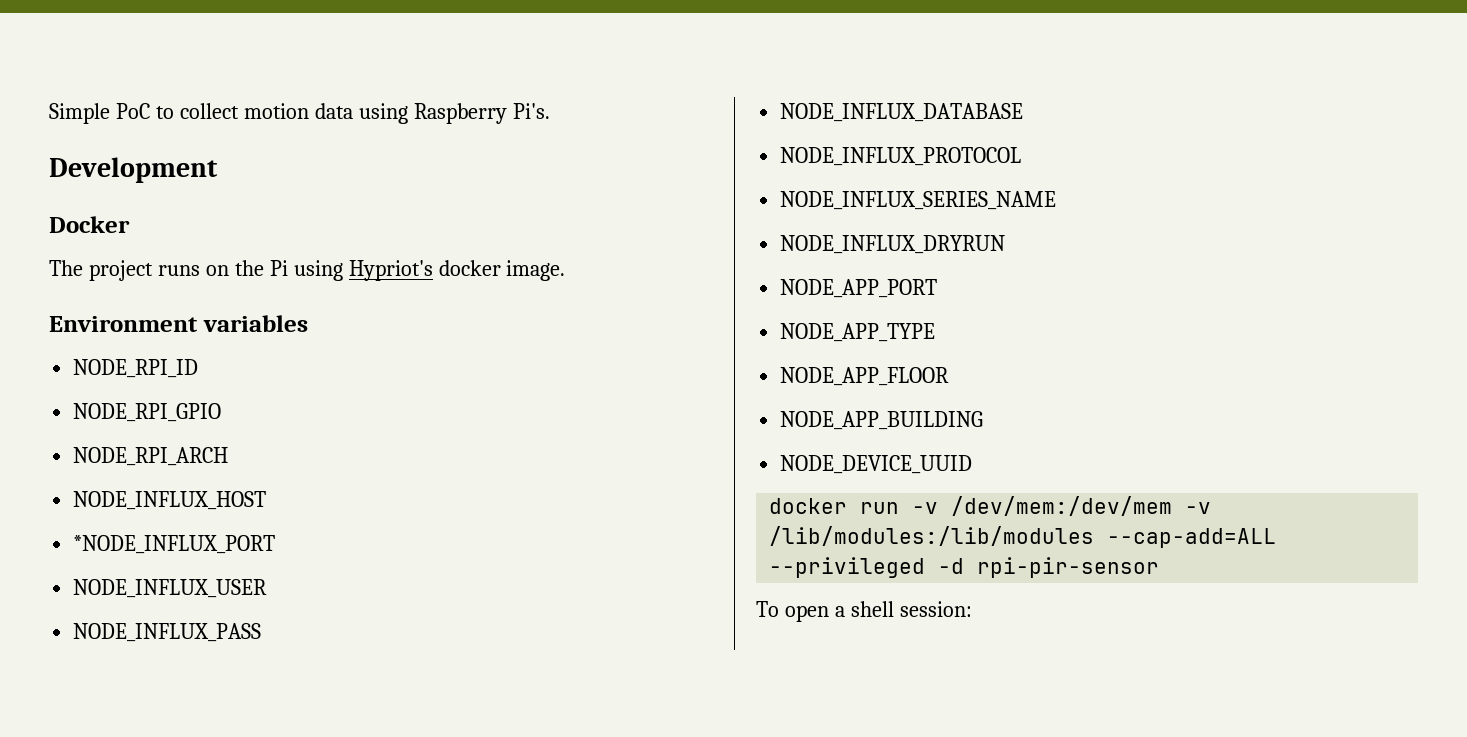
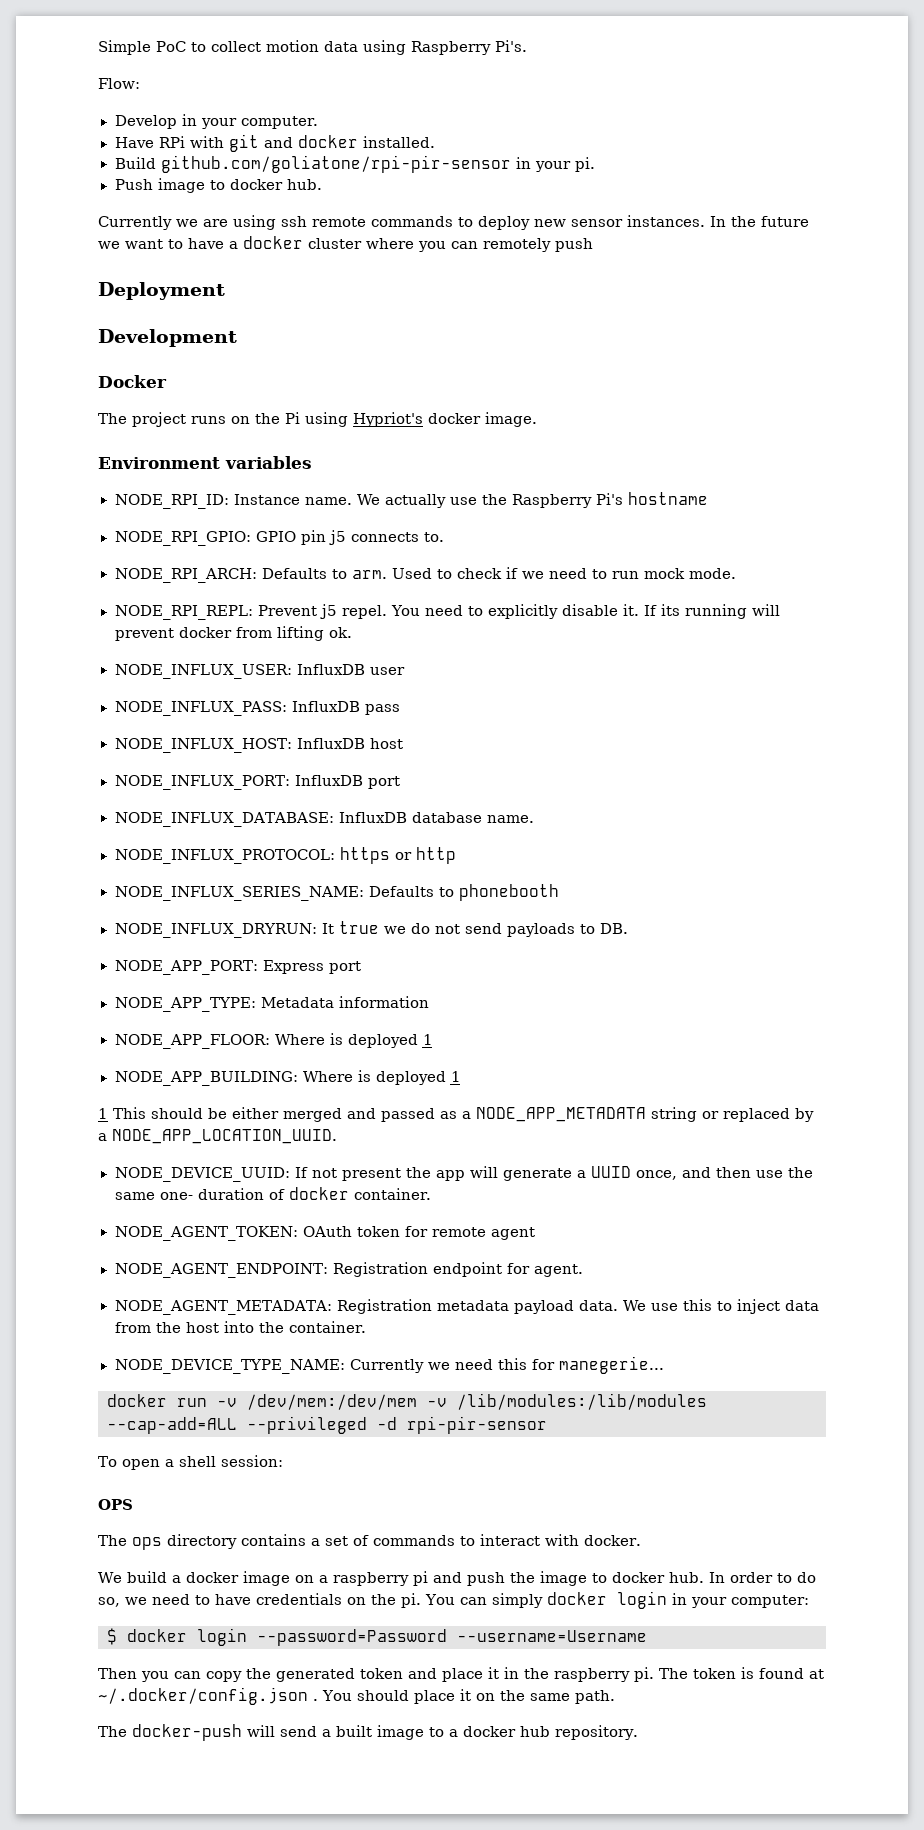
(550, 111) none -> [98,78,140,89] [114,114,319,129] [114,134,435,152] [114,155,595,173] [114,178,322,193] [98,215,809,230] [98,236,593,252] [98,282,225,300] // Flow: // Develop in your computer. // Have RPi with git and docker installed. // Build github.com/goliatone/rpi-pir-sensor in your pi. // Push image to docker hub. // Currently we are using ssh remote commands to deploy new sensor instances. In the future we want to have a docker cluster where you can remotely push // Deployment
[73,359,199,378] [73,403,222,422] [73,447,229,466] [73,491,267,510] [73,535,276,554] [73,579,268,598] [73,623,262,642] [780,103,1024,122] [780,147,1022,166] [780,191,1057,210] [780,235,1006,254] [780,279,938,298] [780,323,936,342] [780,367,950,386] [780,411,984,430] [780,455,973,474] NODE_RPI_ID // NODE_RPI_GPIO // NODE_RPI_ARCH // NODE_INFLUX_HOST // *NODE_INFLUX_PORT // NODE_INFLUX_USER // NODE_INFLUX_PASS // NODE_INFLUX_DATABASE // NODE_INFLUX_PROTOCOL // NODE_INFLUX_SERIES_NAME // NODE_INFLUX_DRYRUN // NODE_APP_PORT // NODE_APP_TYPE // NODE_APP_FLOOR // NODE_APP_BUILDING // NODE_DEVICE_UUID -> [114,492,709,509] [114,530,444,546] [114,567,736,583] [114,604,781,620] [114,626,352,641] [114,664,405,679] [114,701,401,716] [114,738,403,753] [114,775,400,790] [114,812,534,827] [114,847,456,864] [114,884,559,901] [114,921,628,938] [114,960,361,975] [114,996,429,1012] [114,1033,433,1049] [114,1070,461,1086] [98,1107,814,1122] [98,1129,337,1144] [114,1166,813,1182] [114,1187,432,1200] [114,1226,535,1241] [114,1262,583,1278] [114,1299,820,1315] [114,1321,367,1333] [114,1356,664,1374] NODE_RPI_ID: Instance name. We actually use the Raspberry Pi's hostname // NODE_RPI_GPIO: GPIO pin j5 connects to. // NODE_RPI_ARCH: Defaults to arm. Used to check if we need to run mock mode. // NODE_RPI_REPL: Prevent j5 repel. You need to explicitly disable it. If its running will prevent docker from lifting ok. // NODE_INFLUX_USER: InfluxDB user // NODE_INFLUX_PASS: InfluxDB pass // NODE_INFLUX_HOST: InfluxDB host // NODE_INFLUX_PORT: InfluxDB port // NODE_INFLUX_DATABASE: InfluxDB database name. // NODE_INFLUX_PROTOCOL: https or http // NODE_INFLUX_SERIES_NAME: Defaults to phonebooth // NODE_INFLUX_DRYRUN: It true we do not send payloads to DB. // NODE_APP_PORT: Express port // NODE_APP_TYPE: Metadata information // NODE_APP_FLOOR: Where is deployed 1 // NODE_APP_BUILDING: Where is deployed 1 // 1 This should be either merged and passed as a NODE_APP_METADATA string or replaced by a NODE_APP_LOCATION_UUID. // NODE_DEVICE_UUID: If not present the app will generate a UUID once, and then use the same one- duration of docker container. // NODE_AGENT_TOKEN: OAuth token for remote agent // NODE_AGENT_ENDPOINT: Registration endpoint for agent. // NODE_AGENT_METADATA: Registration metadata payload data. We use this to inject data from the host into the container. // NODE_DEVICE_TYPE_NAME: Currently we need this for manegerie...
(972, 609) none -> [98,1499,133,1510] [98,1534,641,1550] [98,1571,816,1586] [98,1591,809,1609] [107,1628,647,1646] [98,1667,824,1682] [98,1687,615,1705] [98,1724,638,1741] // OPS // The ops directory contains a set of commands to interact with docker. // We build a docker image on a raspberry pi and push the image to docker hub. In order to do so, we need to have credentials on the pi. You can simply docker login in your computer: // $ docker login --password=Password --username=Username // Then you can copy the generated token and place it in the raspberry pi. The token is found at ~/.docker/config.json . You should place it on the same path. // The docker-push will send a built image to a docker hub repository.

